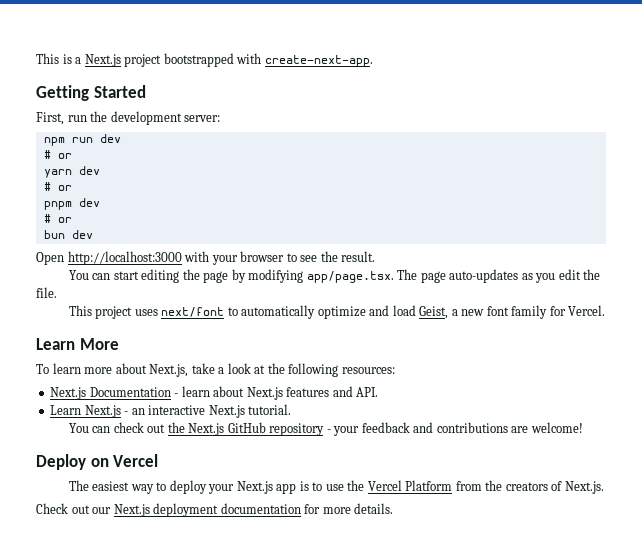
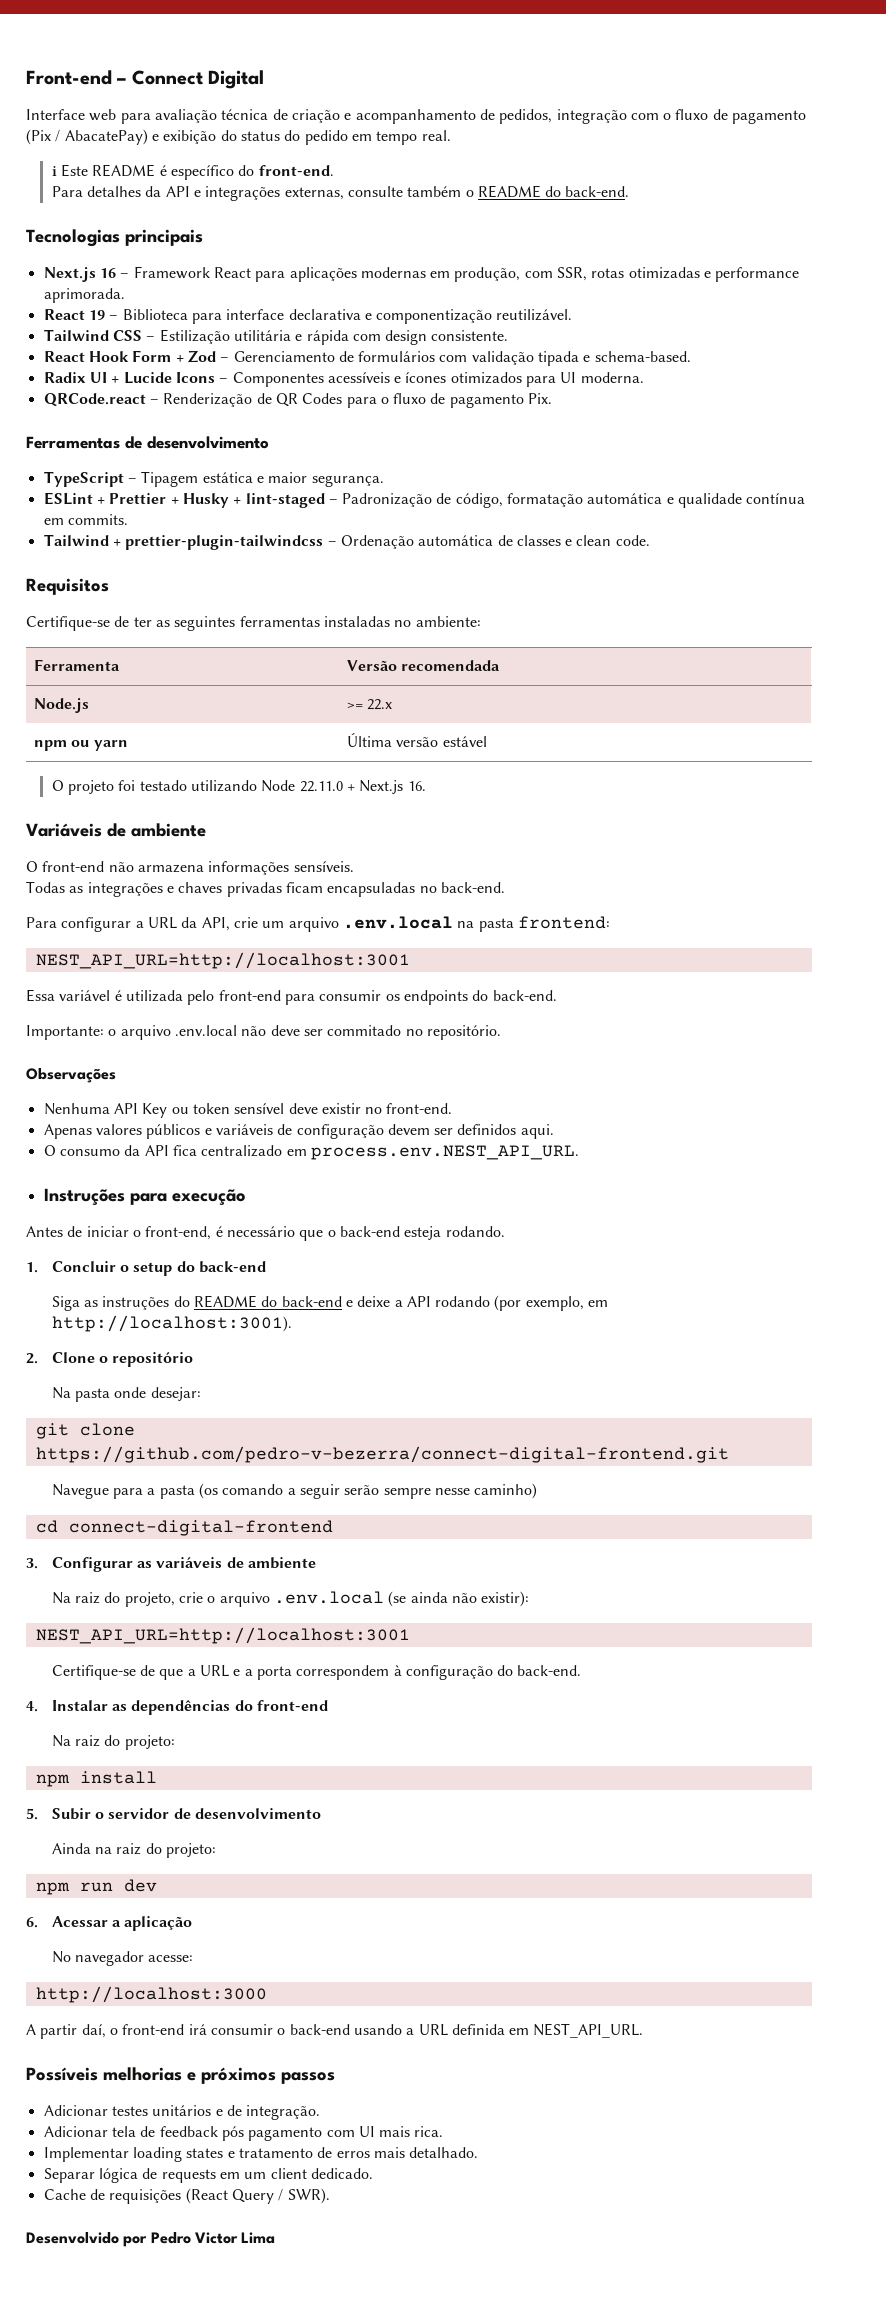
[36,53,373,67] [36,85,146,101] [36,111,221,125] [43,134,121,146] [43,150,72,159] [43,166,100,178] [43,182,72,191] [43,198,100,210] [43,214,72,223] [43,230,93,239] [36,251,376,265] [68,269,601,283] [36,287,57,298] [68,305,606,319] [36,338,119,350] [36,363,395,377] [50,386,379,400] [50,404,292,418] [68,422,583,436] [36,454,159,470] [68,480,604,494] [36,503,394,517] This is a Next.js project bootstrapped with create-next-app. // Getting Started // First, run the development server: // npm run dev // # or // yarn dev // # or // pnpm dev // # or // bun dev // Open http://localhost:3000 with your browser to see the result. // You can start editing the page by modifying app/page.tsx. The page auto-updates as you edit the file. // This project uses next/font to automatically optimize and load Geist, a new font family for Vercel. // Learn More // To learn more about Next.js, take a look at the following resources: // Next.js Documentation - learn about Next.js features and API. // Learn Next.js - an interactive Next.js tutorial. // You can check out the Next.js GitHub repository - your feedback and contributions are welcome! // Deploy on Vercel // The easiest way to deploy your Next.js app is to use the Vercel Platform from the creators of Next.js. // Check out our Next.js deployment documentation for more details. -> [26,70,265,89] [26,109,807,124] [26,129,451,145] [51,164,334,180] [51,185,630,201] [26,229,203,247] [43,266,800,282] [43,288,125,303] [43,309,573,324] [43,329,509,345] [43,350,691,366] [43,372,644,387] [43,393,553,408] [26,436,269,449] [43,471,384,487] [43,492,806,508] [43,514,128,525] [43,534,650,550] [26,578,109,595] [26,616,481,631] [33,659,120,671] [346,660,501,671] [33,698,89,713] [346,699,393,710] [33,740,128,751] [346,733,487,747] [51,780,426,795] [26,823,206,837] [26,861,354,875] [26,881,505,897] [26,916,610,932] [35,952,410,969] [26,989,557,1005] [26,1025,501,1040] [26,1068,116,1083] [43,1103,453,1118] [43,1124,554,1139] [43,1145,579,1160] [43,1188,246,1206] [26,1226,505,1241] [26,1261,266,1276] [51,1295,609,1311] [51,1315,292,1332] [26,1352,194,1367] [51,1387,201,1402] [35,1423,135,1439] [35,1446,729,1463] [51,1483,538,1499] [35,1520,333,1536] [26,1557,316,1572] [51,1591,530,1607] [35,1627,410,1644] [51,1665,582,1680] [26,1700,328,1715] [51,1735,175,1750] [35,1771,157,1787] [26,1808,321,1820] [51,1843,216,1858] [35,1879,157,1895] [26,1916,193,1931] [51,1951,194,1966] [35,1986,267,2003] [26,2023,644,2039] [26,2067,335,2084] [43,2105,321,2120] [43,2126,444,2141] [43,2147,479,2162] [43,2168,373,2183] [43,2188,330,2204] [26,2232,276,2247] Front-end – Connect Digital // Interface web para avaliação técnica de criação e acompanhamento de pedidos, integração com o fluxo de pagamento (Pix / AbacatePay) e exibição do status do pedido em tempo real. // ℹ Este README é específico do front-end. // Para detalhes da API e integrações externas, consulte também o README do back-end. // Tecnologias principais // Next.js 16 – Framework React para aplicações modernas em produção, com SSR, rotas otimizadas e performance aprimorada. // React 19 – Biblioteca para interface declarativa e componentização reutilizável. // Tailwind CSS – Estilização utilitária e rápida com design consistente. // React Hook Form + Zod – Gerenciamento de formulários com validação tipada e schema-based. // Radix UI + Lucide Icons – Componentes acessíveis e ícones otimizados para UI moderna. // QRCode.react – Renderização de QR Codes para o fluxo de pagamento Pix. // Ferramentas de desenvolvimento // TypeScript – Tipagem estática e maior segurança. // ESLint + Prettier + Husky + lint-staged – Padronização de código, formatação automática e qualidade contínua em commits. // Tailwind + prettier-plugin-tailwindcss – Ordenação automática de classes e clean code. // Requisitos // Certifique-se de ter as seguintes ferramentas instaladas no ambiente: // Ferramenta | Versão recomendada // Node.js | >= 22.x // npm ou yarn | Última versão estável // O projeto foi testado utilizando Node 22.11.0 + Next.js 16. // Variáveis de ambiente // O front-end não armazena informações sensíveis. // Todas as integrações e chaves privadas ficam encapsuladas no back-end. // Para configurar a URL da API, crie um arquivo .env.local na pasta frontend: // NEST_API_URL=http://localhost:3001 // Essa variável é utilizada pelo front-end para consumir os endpoints do back-end. // Importante: o arquivo .env.local não deve ser commitado no repositório. // Observações // Nenhuma API Key ou token sensível deve existir no front-end. // Apenas valores públicos e variáveis de configuração devem ser definidos aqui. // O consumo da API fica centralizado em process.env.NEST_API_URL. // Instruções para execução // Antes de iniciar o front-end, é necessário que o back-end esteja rodando. // 1. Concluir o setup do back-end // Siga as instruções do README do back-end e deixe a API rodando (por exemplo, em http://localhost:3001). // 2. Clone o repositório // Na pasta onde desejar: // git clone https://github.com/pedro-v-bezerra/connect-digital-frontend.git // Navegue para a pasta (os comando a seguir serão sempre nesse caminho) // cd connect-digital-frontend // 3. Configurar as variáveis de ambiente // Na raiz do projeto, crie o arquivo .env.local (se ainda não existir): // NEST_API_URL=http://localhost:3001 // Certifique-se de que a URL e a porta correspondem à configuração do back-end. // 4. Instalar as dependências do front-end // Na raiz do projeto: // npm install // 5. Subir o servidor de desenvolvimento // Ainda na raiz do projeto: // npm run dev // 6. Acessar a aplicação // No navegador acesse: // http://localhost:3000 // A partir daí, o front-end irá consumir o back-end usando a URL definida em NEST_API_URL. // Possíveis melhorias e próximos passos // Adicionar testes unitários e de integração. // Adicionar tela de feedback pós pagamento com UI mais rica. // Implementar loading states e tratamento de erros mais detalhado. // Separar lógica de requests em um client dedicado. // Cache de requisições (React Query / SWR). // Desenvolvido por Pedro Victor Lima

